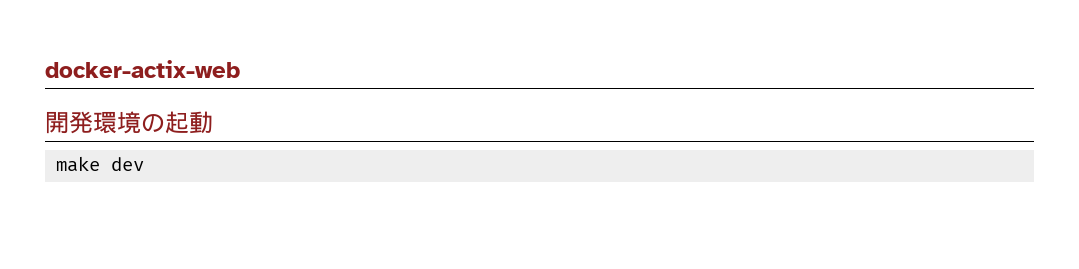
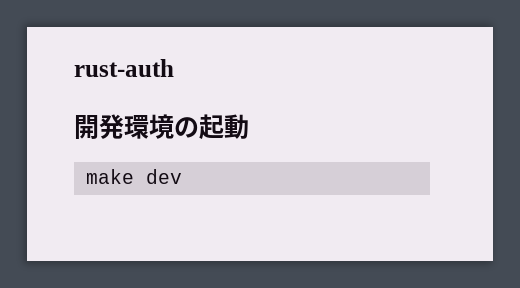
[45,60,240,78] docker-actix-web -> [74,59,174,77] rust-auth

